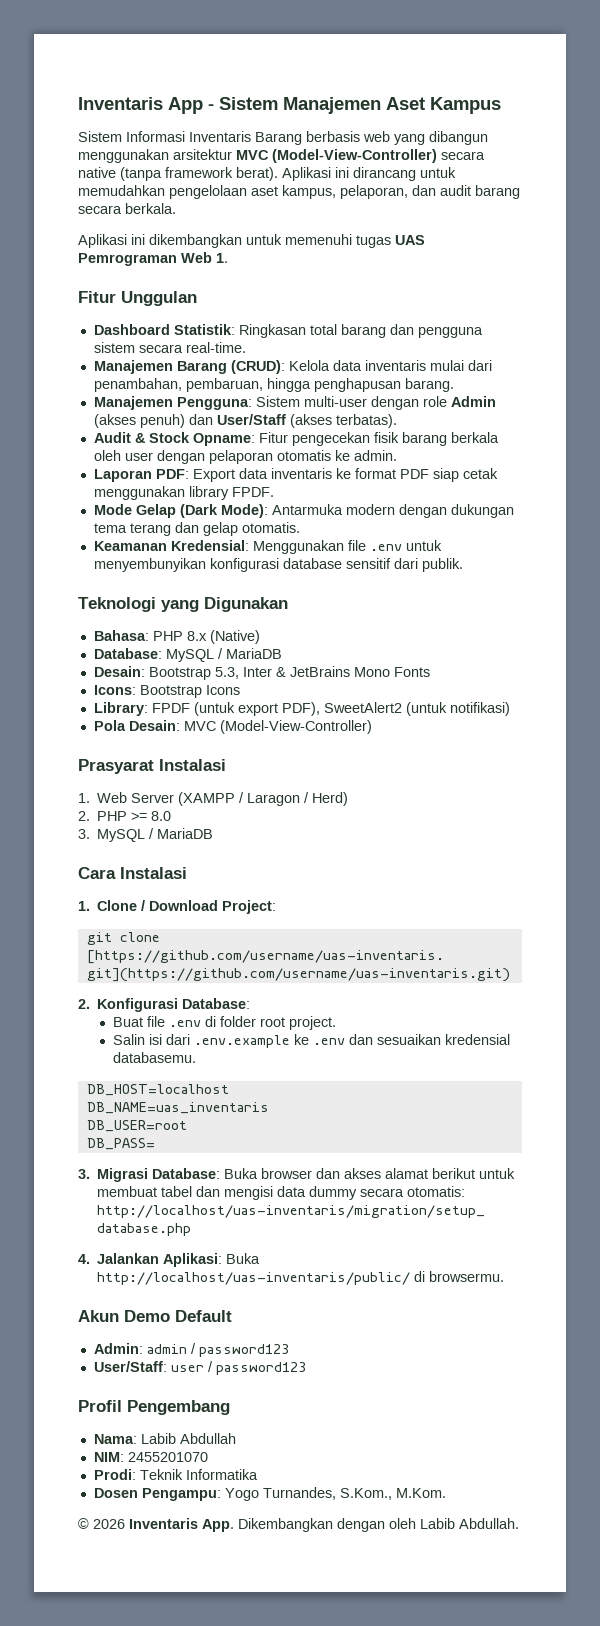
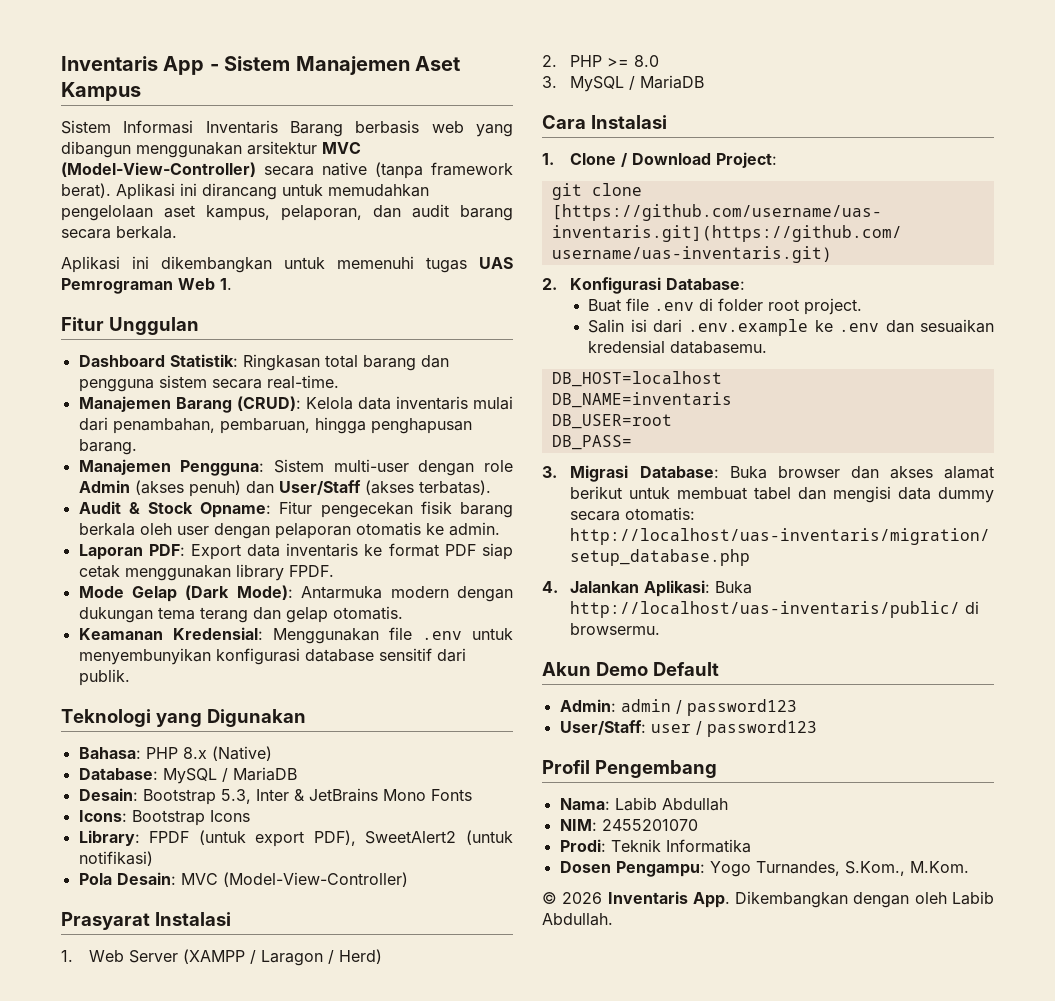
[86,1102,269,1114] DB_NAME=uas_inventaris -> [551,392,732,408] DB_NAME=inventaris

